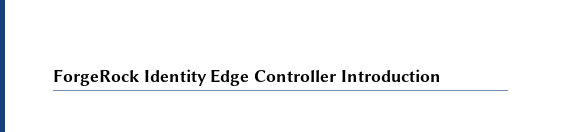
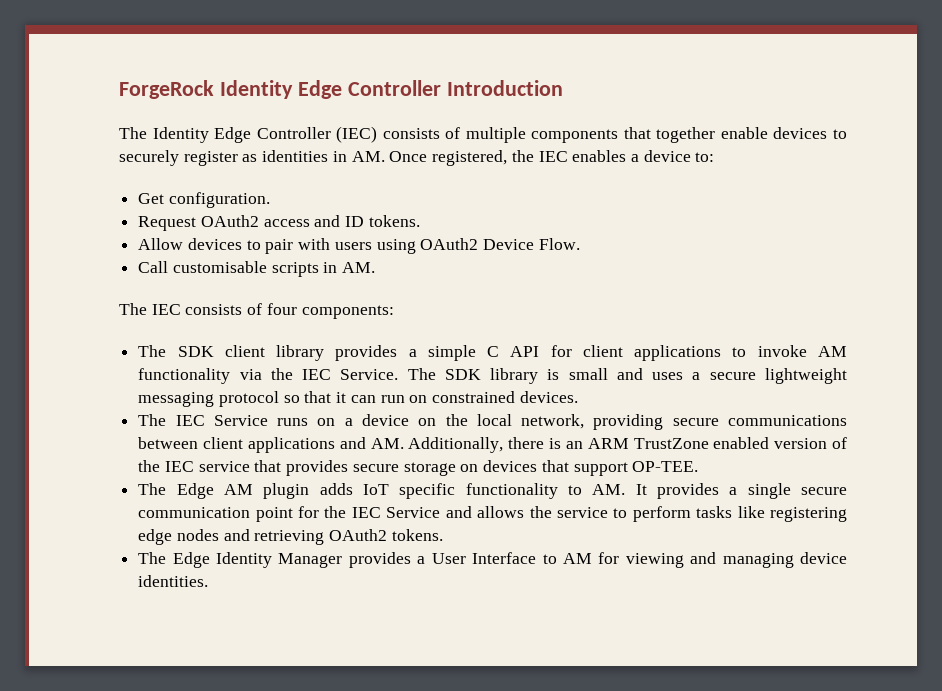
(441, 75) none -> [119,126,848,143] [119,150,715,166] [138,192,270,208] [138,215,420,231] [138,238,580,254] [138,261,376,277] [119,303,394,319] [138,345,847,361] [138,368,847,384] [138,391,578,407] [138,414,848,430] [138,437,848,453] [138,460,699,476] [138,483,847,499] [138,506,848,522] [138,529,443,545] [138,552,848,568] [138,575,209,587] // The Identity Edge Controller (IEC) consists of multiple components that together enable devices to securely register as identities in AM. Once registered, the IEC enables a device to: // Get configuration. // Request OAuth2 access and ID tokens. // Allow devices to pair with users using OAuth2 Device Flow. // Call customisable scripts in AM. // The IEC consists of four components: // The SDK client library provides a simple C API for client applications to invoke AM functionality via the IEC Service. The SDK library is small and uses a secure lightweight messaging protocol so that it can run on constrained devices. // The IEC Service runs on a device on the local network, providing secure communications between client applications and AM. Additionally, there is an ARM TrustZone enabled version of the IEC service that provides secure storage on devices that support OP-TEE. // The Edge AM plugin adds IoT specific functionality to AM. It provides a single secure communication point for the IEC Service and allows the service to perform tasks like registering edge nodes and retrieving OAuth2 tokens. // The Edge Identity Manager provides a User Interface to AM for viewing and managing device identities.

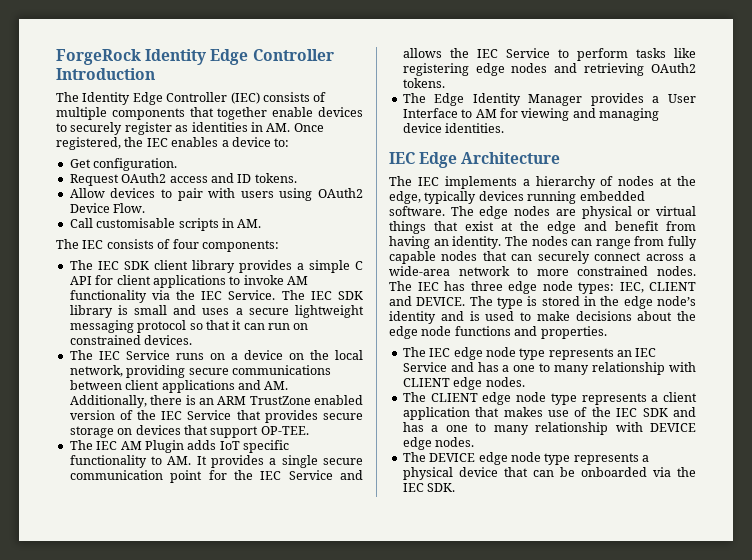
(167, 351) none -> [97,261,119,270] IEC
(436, 374) none -> [310,291,332,300] IEC
[198,461,250,472] service -> [187,410,232,420] Service
[176,483,310,499] Edge AM plugin -> [96,440,184,453] IEC AM Plugin
[556,507,608,518] service -> [476,48,550,58] IEC Service
(209, 581) none -> [389,152,561,168] [389,176,696,189] [389,191,645,204] [389,206,696,219] [389,221,696,234] [389,236,697,249] [389,251,696,264] [389,266,696,276] [389,281,696,294] [389,296,696,309] [389,311,696,324] [389,326,607,339] [402,347,657,360] [402,362,696,375] [402,377,525,390] [402,392,697,405] [402,407,696,420] [402,422,696,435] [402,437,475,450] [402,452,649,465] [402,467,696,480] [402,483,456,492] // IEC Edge Architecture // The IEC implements a hierarchy of nodes at the edge, typically devices running embedded software. The edge nodes are physical or virtual things that exist at the edge and benefit from having an identity. The nodes can range from fully capable nodes that can securely connect across a wide-area network to more constrained nodes. The IEC has three edge node types: IEC, CLIENT and DEVICE. The type is stored in the edge node’s identity and is used to make decisions about the edge node functions and properties. // The IEC edge node type represents an IEC Service and has a one to many relationship with CLIENT edge nodes. // The CLIENT edge node type represents a client application that makes use of the IEC SDK and has a one to many relationship with DEVICE edge nodes. // The DEVICE edge node type represents a physical device that can be onboarded via the IEC SDK.

